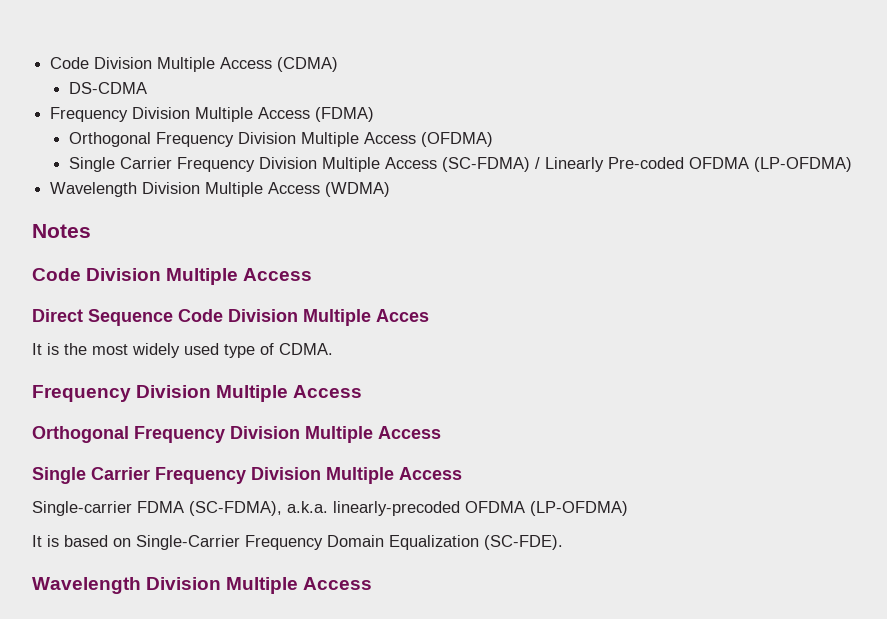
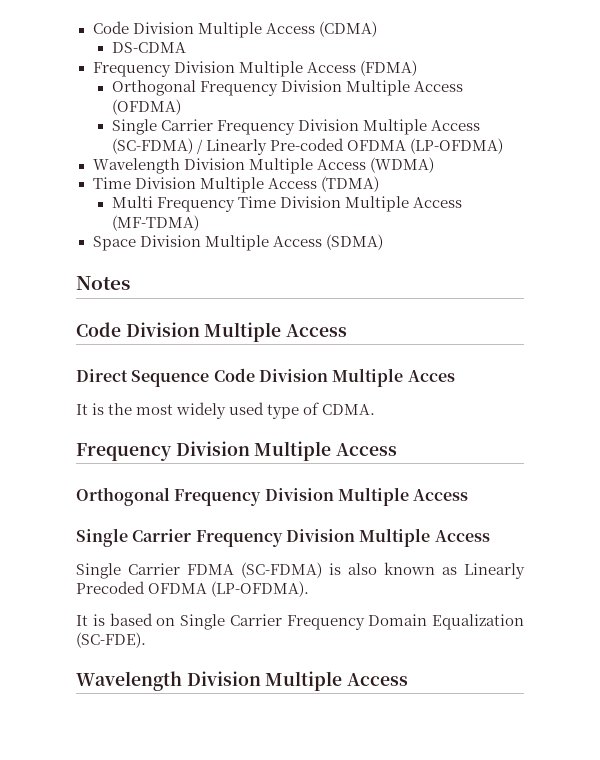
(391, 189) none -> [92,176,379,193] [111,196,463,212] [111,215,199,231] [92,234,383,251] // Time Division Multiple Access (TDMA) // Multi Frequency Time Division Multiple Access (MF-TDMA) // Space Division Multiple Access (SDMA)
[32,501,628,516] Single-carrier FDMA (SC-FDMA), a.k.a. linearly-precoded OFDMA (LP-OFDMA) -> [76,562,525,579] [76,581,310,597] Single Carrier FDMA (SC-FDMA) is also known as Linearly Precoded OFDMA (LP-OFDMA).
[136,535,240,550] Single-Carrier -> [180,614,282,630] Single Carrier

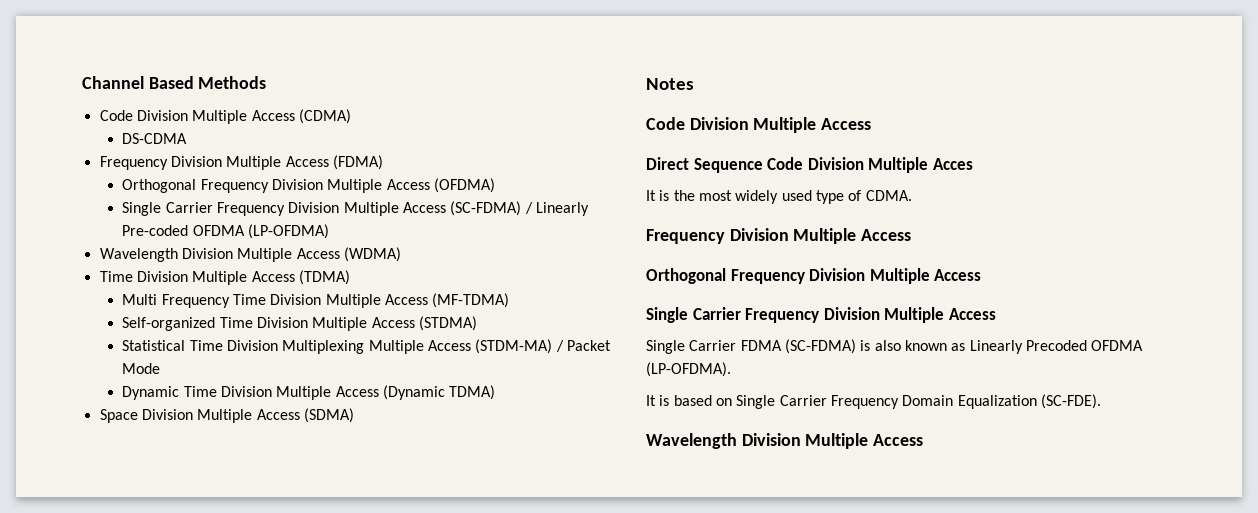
(92, 27) none -> [82,76,267,89] Channel Based Methods //
(199, 223) none -> [122,316,477,331] [122,339,611,354] [122,363,161,374] [122,385,496,400] // Self-organized Time Division Multiple Access (STDMA) // Statistical Time Division Multiplexing Multiple Access (STDM-MA) / Packet Mode // Dynamic Time Division Multiple Access (Dynamic TDMA)

